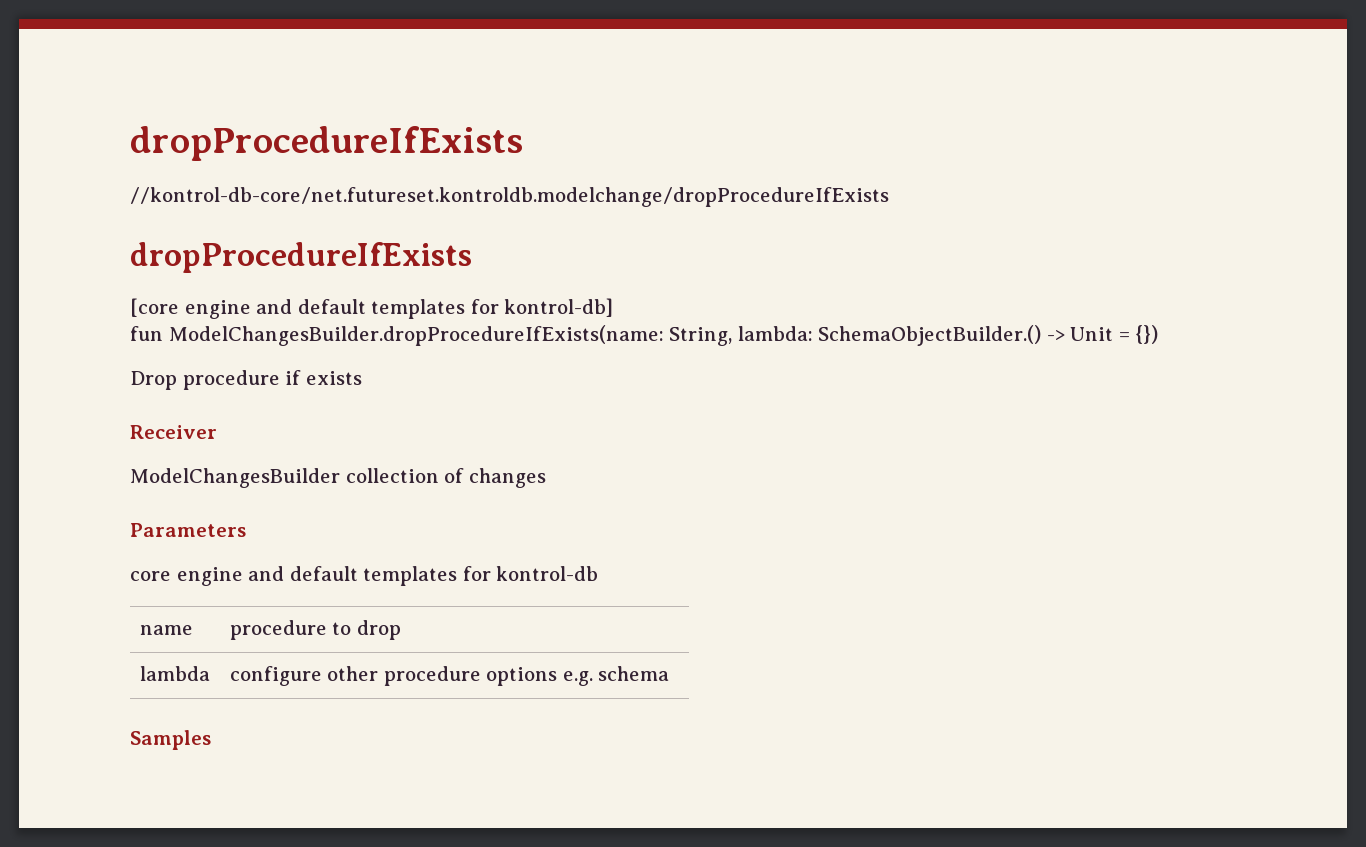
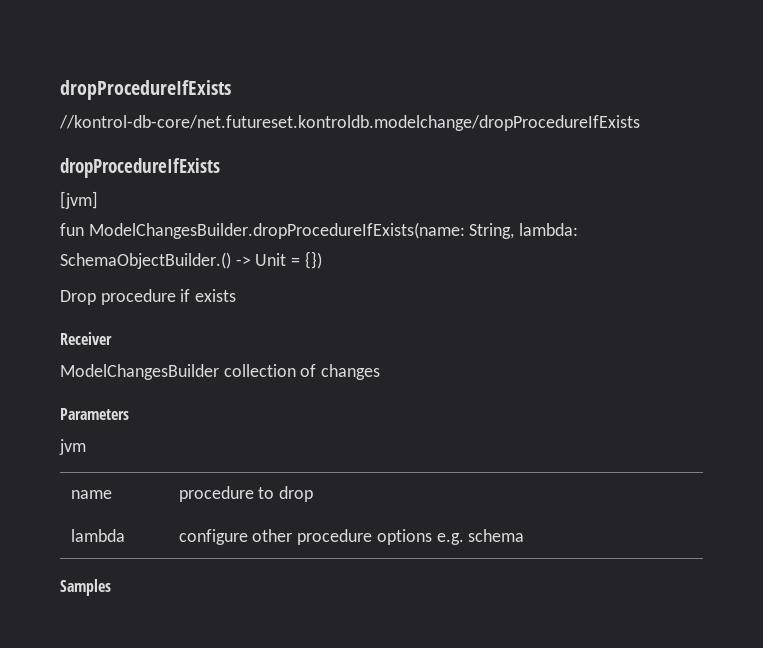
[130,298,614,319] [core engine and default templates for kontrol-db] -> [60,191,98,209] [jvm]
[130,566,599,586] core engine and default templates for kontrol-db -> [59,439,86,455] jvm

